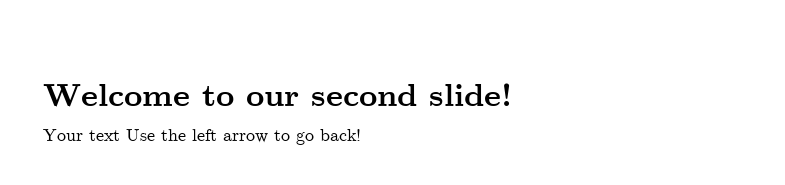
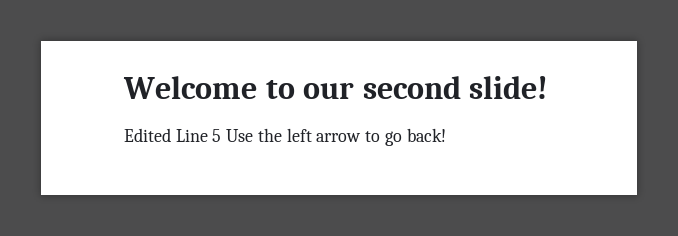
[43,129,120,141] Your text -> [124,128,222,142] Edited Line 5

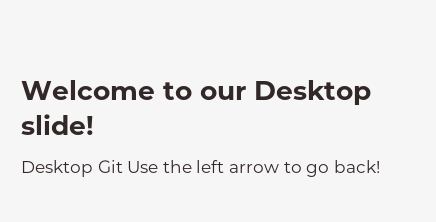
[362,76,461,99] second -> [254,80,371,105] Desktop
[124,128,222,142] Edited Line 5 -> [21,160,123,177] Desktop Git

